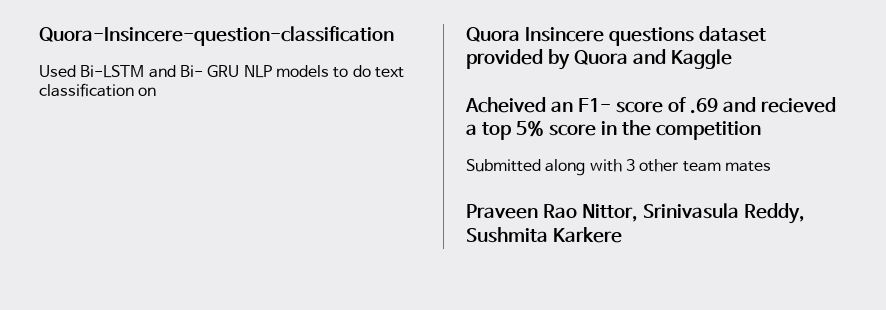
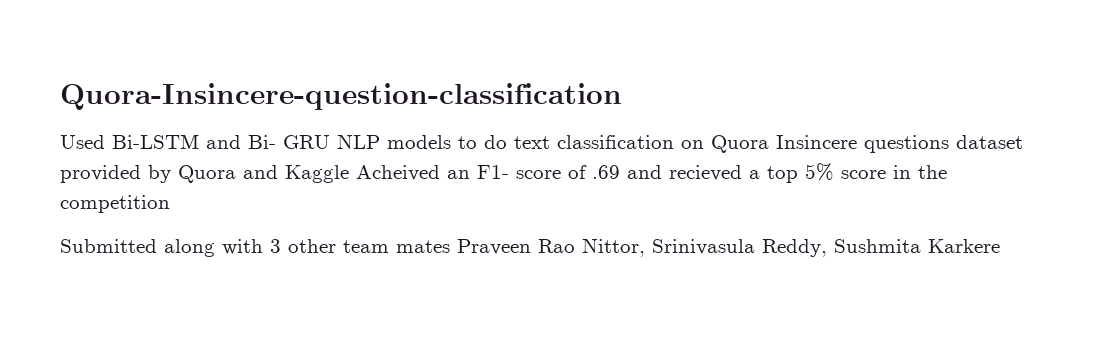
(157, 91) // -> (704, 144) none
(732, 59) // -> (349, 174) none
(771, 166) // -> (450, 246) none

